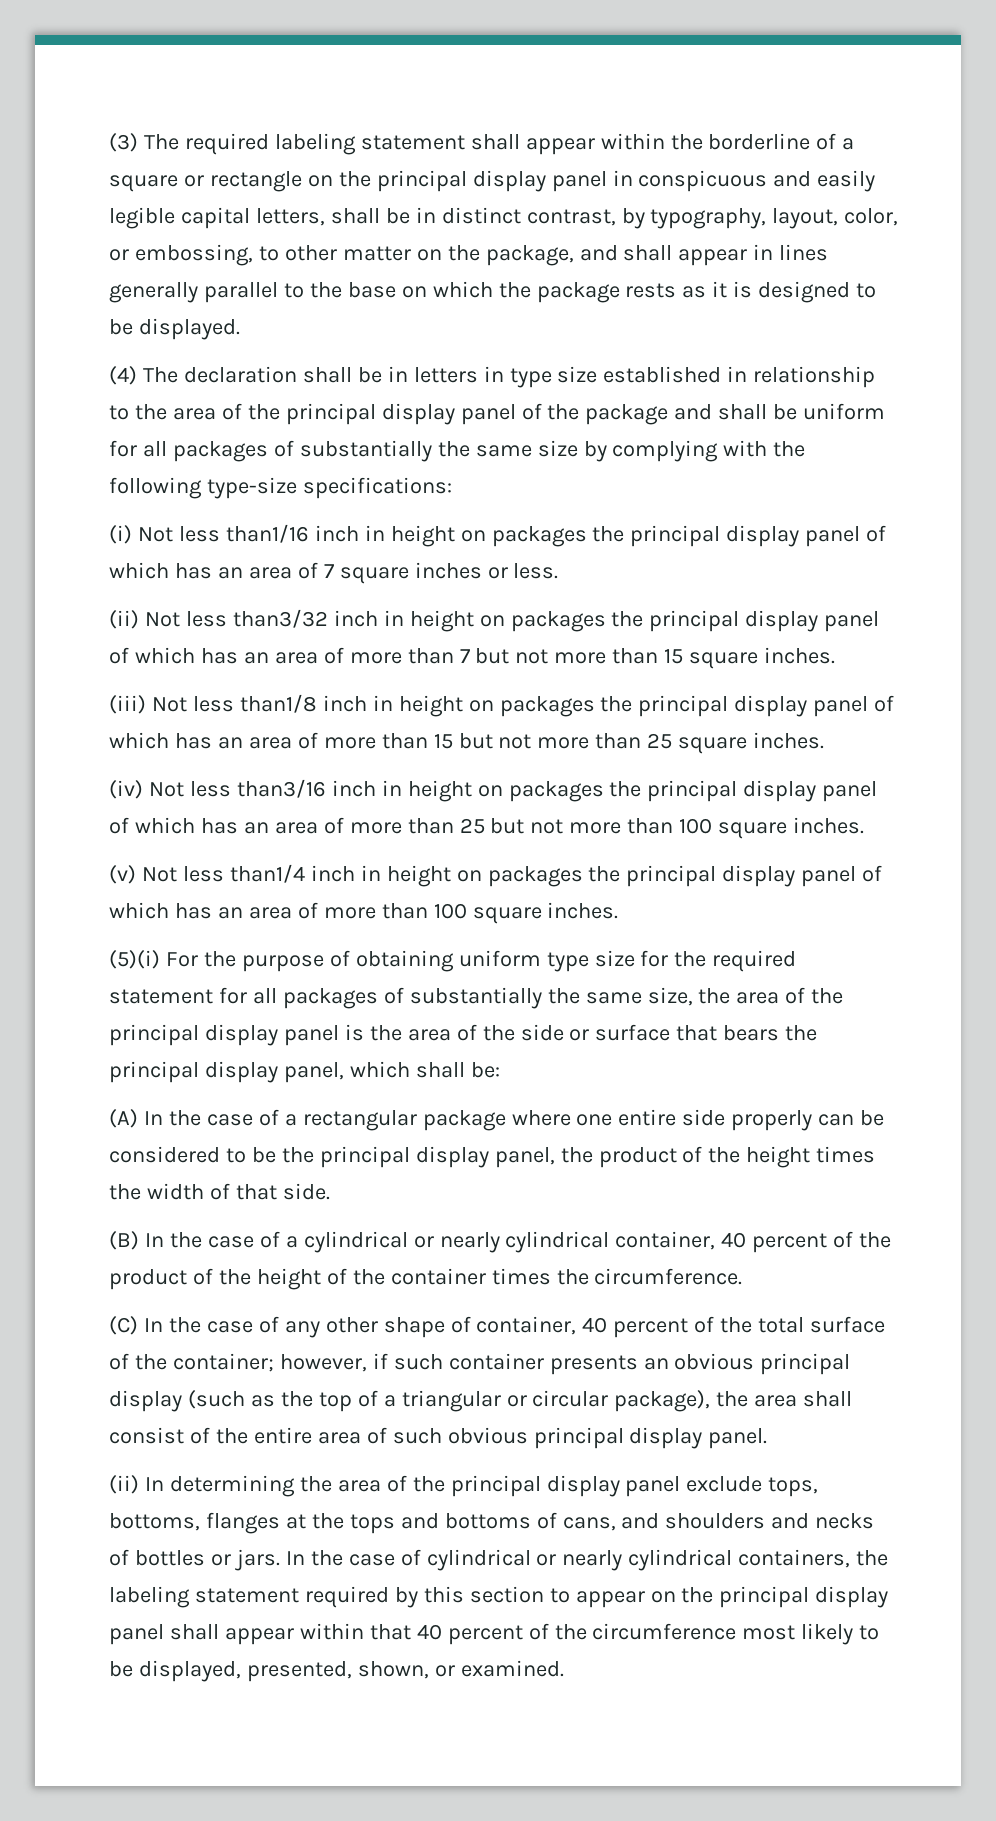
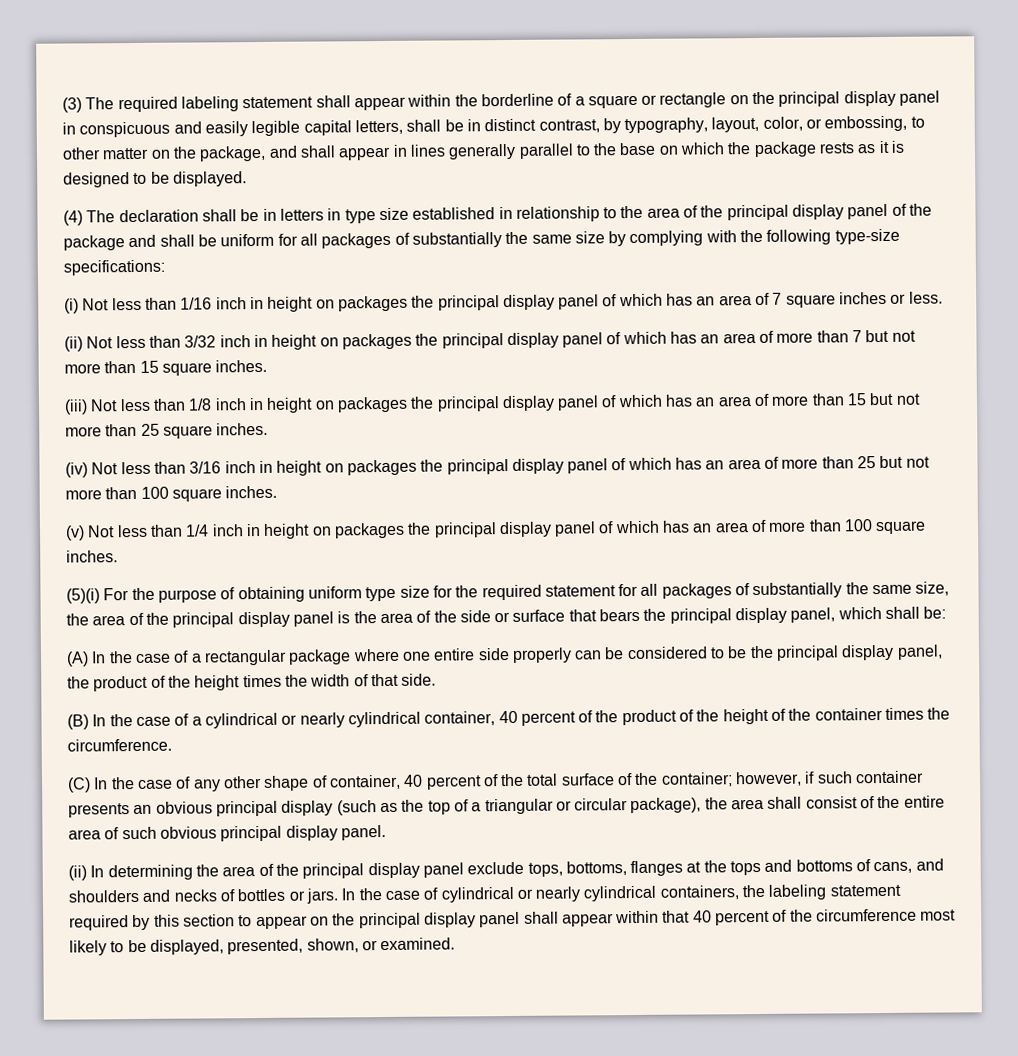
[225,524,309,543] than1/16 -> [144,297,213,310] than 1/16
[232,609,328,628] than3/32 -> [148,335,217,348] than 3/32
[239,694,317,713] than1/8 -> [152,398,213,411] than 1/8
[236,779,326,798] than3/16 -> [153,461,222,474] than 3/16
[229,864,305,883] than1/4 -> [149,524,210,537] than 1/4

